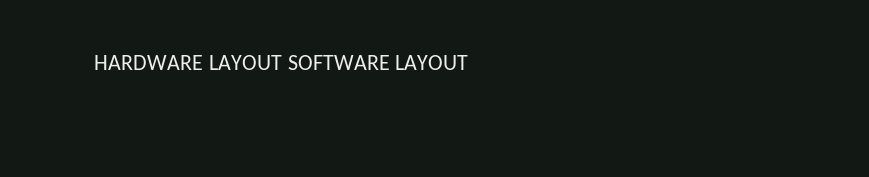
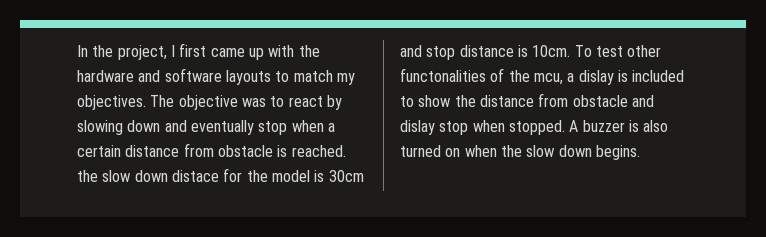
[94,55,469,70] HARDWARE LAYOUT SOFTWARE LAYOUT -> [77,43,320,60] [77,68,355,85] [77,95,342,110] [77,120,335,135] [77,143,346,157] [77,168,364,182] [400,45,662,60] [400,68,685,85] [400,93,654,107] [400,120,669,135] [400,145,640,160] In the project, I first came up with the hardware and software layouts to match my objectives. The objective was to react by slowing down and eventually stop when a certain distance from obstacle is reached. the slow down distace for the model is 30cm and stop distance is 10cm. To test other functonalities of the mcu, a dislay is included to show the distance from obstacle and dislay stop when stopped. A buzzer is also turned on when the slow down begins.

